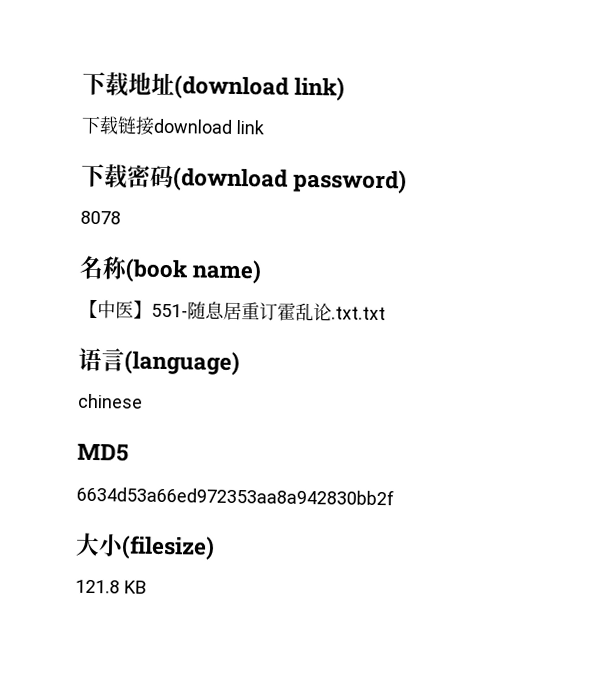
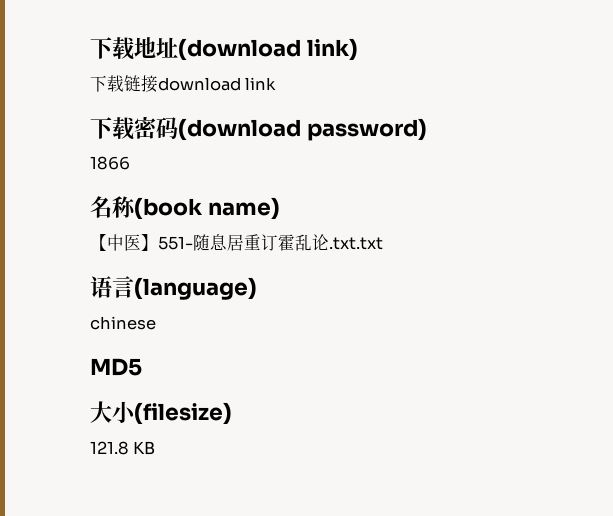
[80,210,121,225] 8078 -> [90,156,130,170] 1866
[76,485,394,506] // 6634d53a66ed972353aa8a942830bb2f -> (142, 367) none

